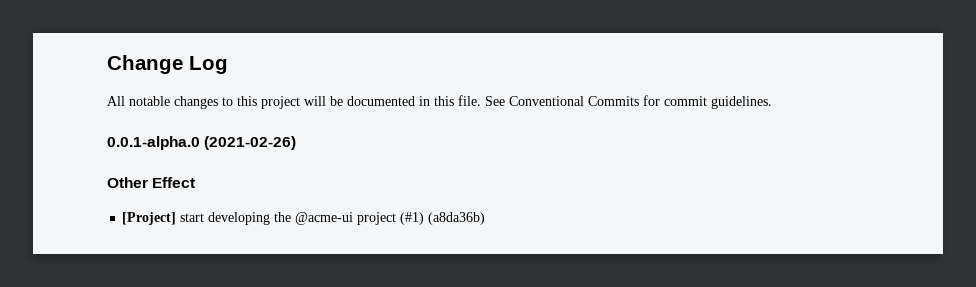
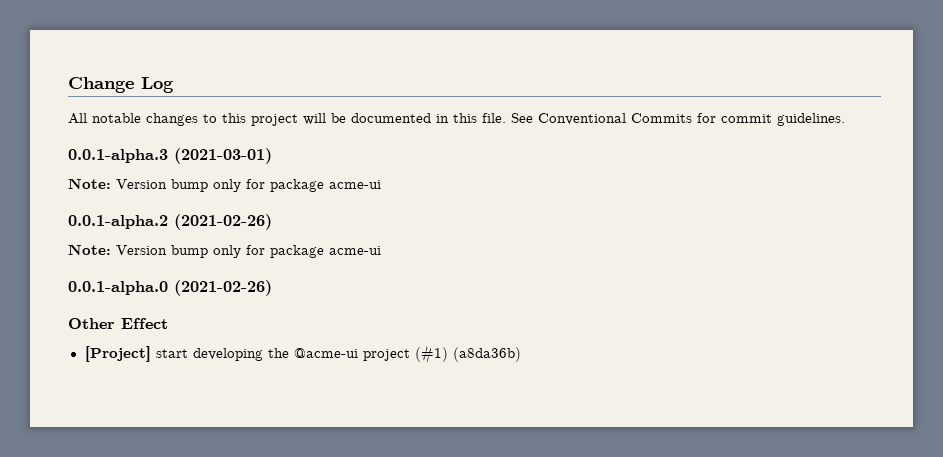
(772, 102) none -> [68,148,272,164] [68,178,381,192] [68,214,272,230] [68,244,381,258] // 0.0.1-alpha.3 (2021-03-01) // Note: Version bump only for package acme-ui // 0.0.1-alpha.2 (2021-02-26) // Note: Version bump only for package acme-ui

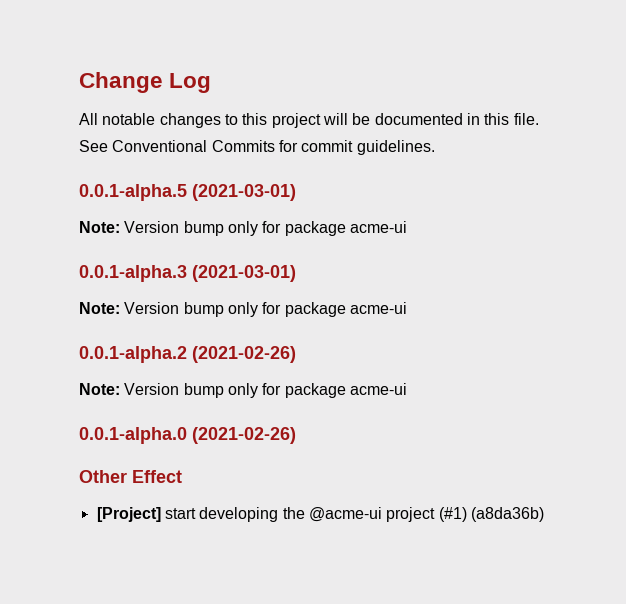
(845, 119) none -> [79,184,296,201] [79,221,407,236] // 0.0.1-alpha.5 (2021-03-01) // Note: Version bump only for package acme-ui

